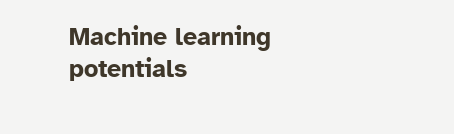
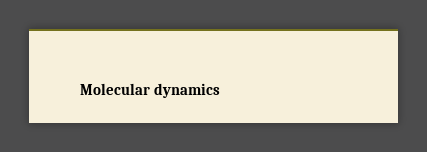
[69,25,271,51] [69,57,187,81] Machine learning potentials -> [80,83,220,98] Molecular dynamics

